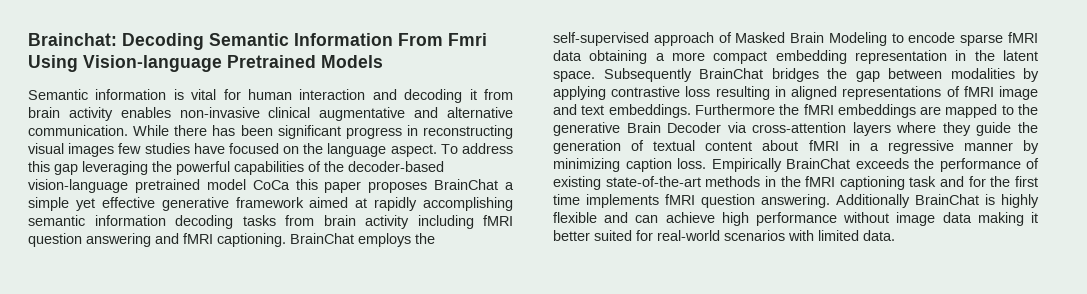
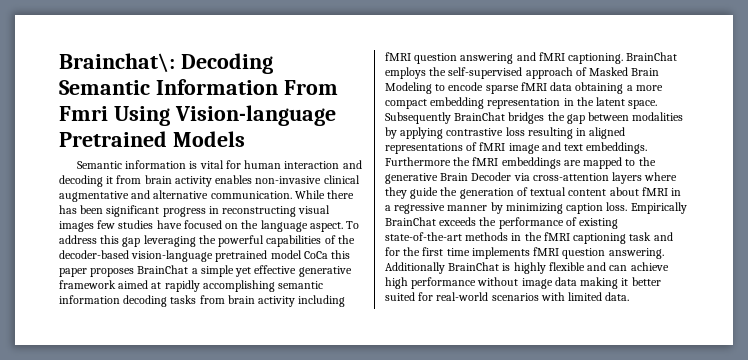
[28,33,117,46] Brainchat: -> [59,53,175,73] Brainchat\:

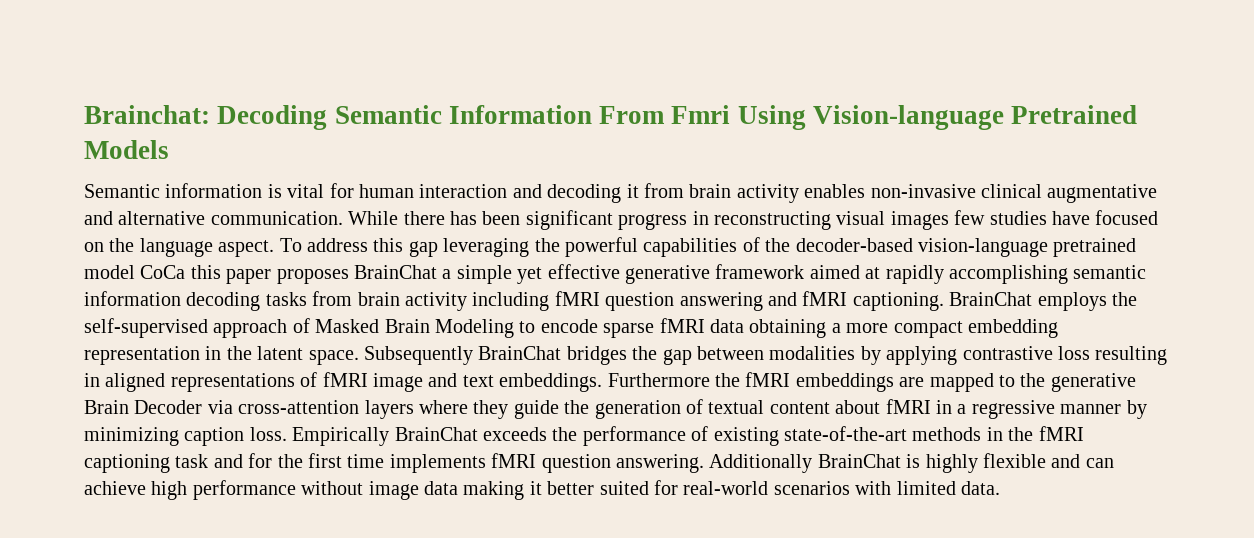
[59,53,175,73] Brainchat\: -> [84,105,210,124] Brainchat:

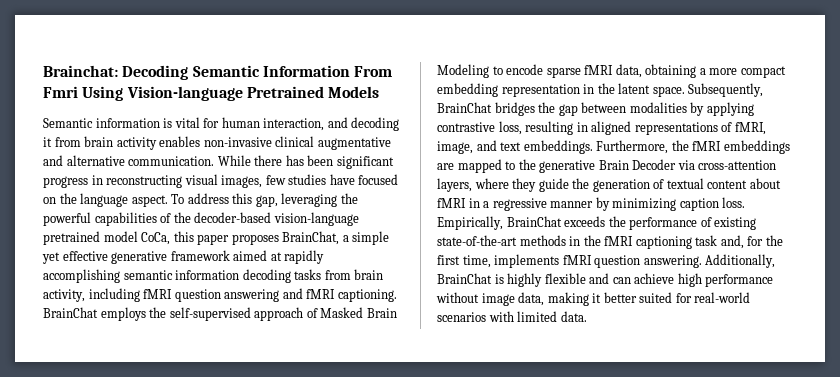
[419,184,508,198] interaction -> [263,118,325,131] interaction,
[890,211,949,230] images -> [221,175,263,188] images,
[408,241,438,257] gap -> [255,195,278,207] gap,
[140,265,186,279] CoCa -> [141,232,171,245] CoCa,
[354,265,437,279] BrainChat -> [282,231,340,245] BrainChat,
[405,292,467,311] activity -> [43,289,85,302] activity,
[709,319,744,333] data -> [615,64,642,78] data,
[364,346,473,365] Subsequently -> [688,83,764,97] Subsequently,
[1057,346,1090,360] loss -> [498,121,522,135] loss,
[322,372,423,392] fMRI image -> [734,122,766,135] [437,141,473,154] fMRI, image,
[607,373,710,387] Furthermore -> [596,140,669,154] Furthermore,
[364,400,414,419] layers -> [437,178,472,192] layers,
[292,427,390,446] Empirically -> [437,216,503,230] Empirically,
[213,454,243,468] and -> [720,235,744,249] and,
[347,454,385,468] time -> [462,255,491,268] time,
[709,454,813,473] Additionally -> [705,254,776,268] Additionally,
[424,481,458,495] data -> [518,292,545,306] data,

